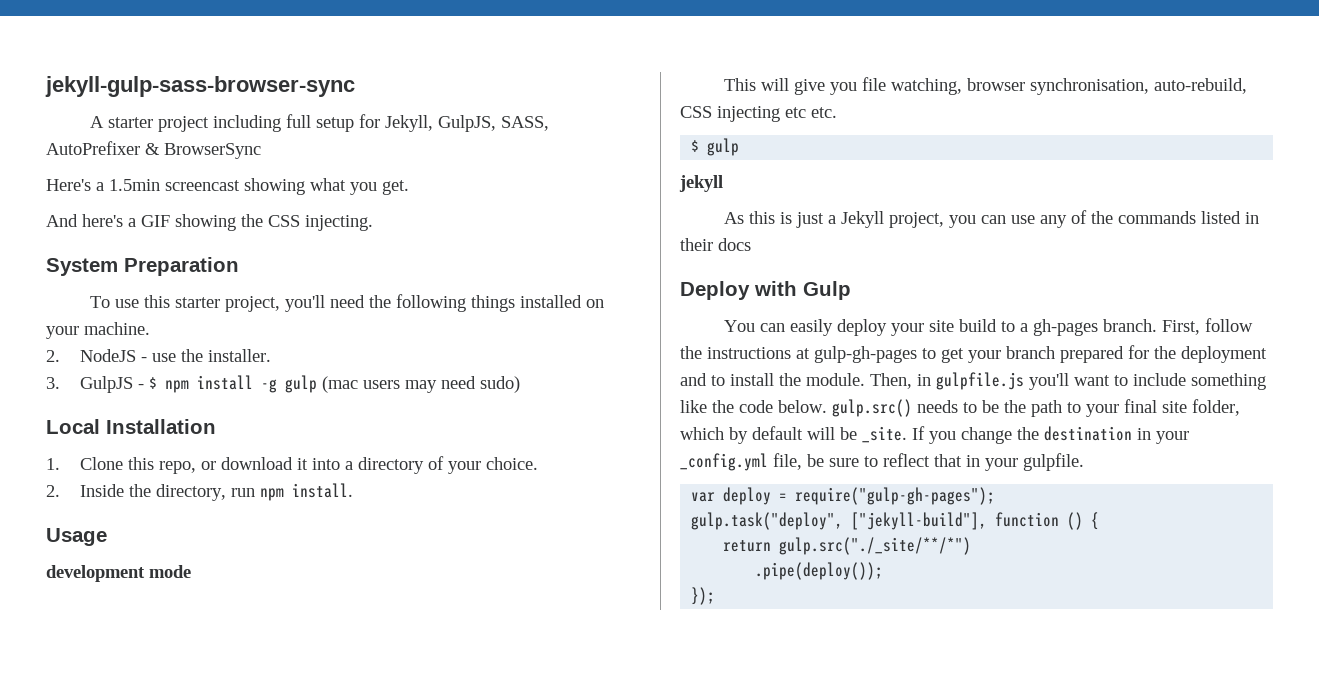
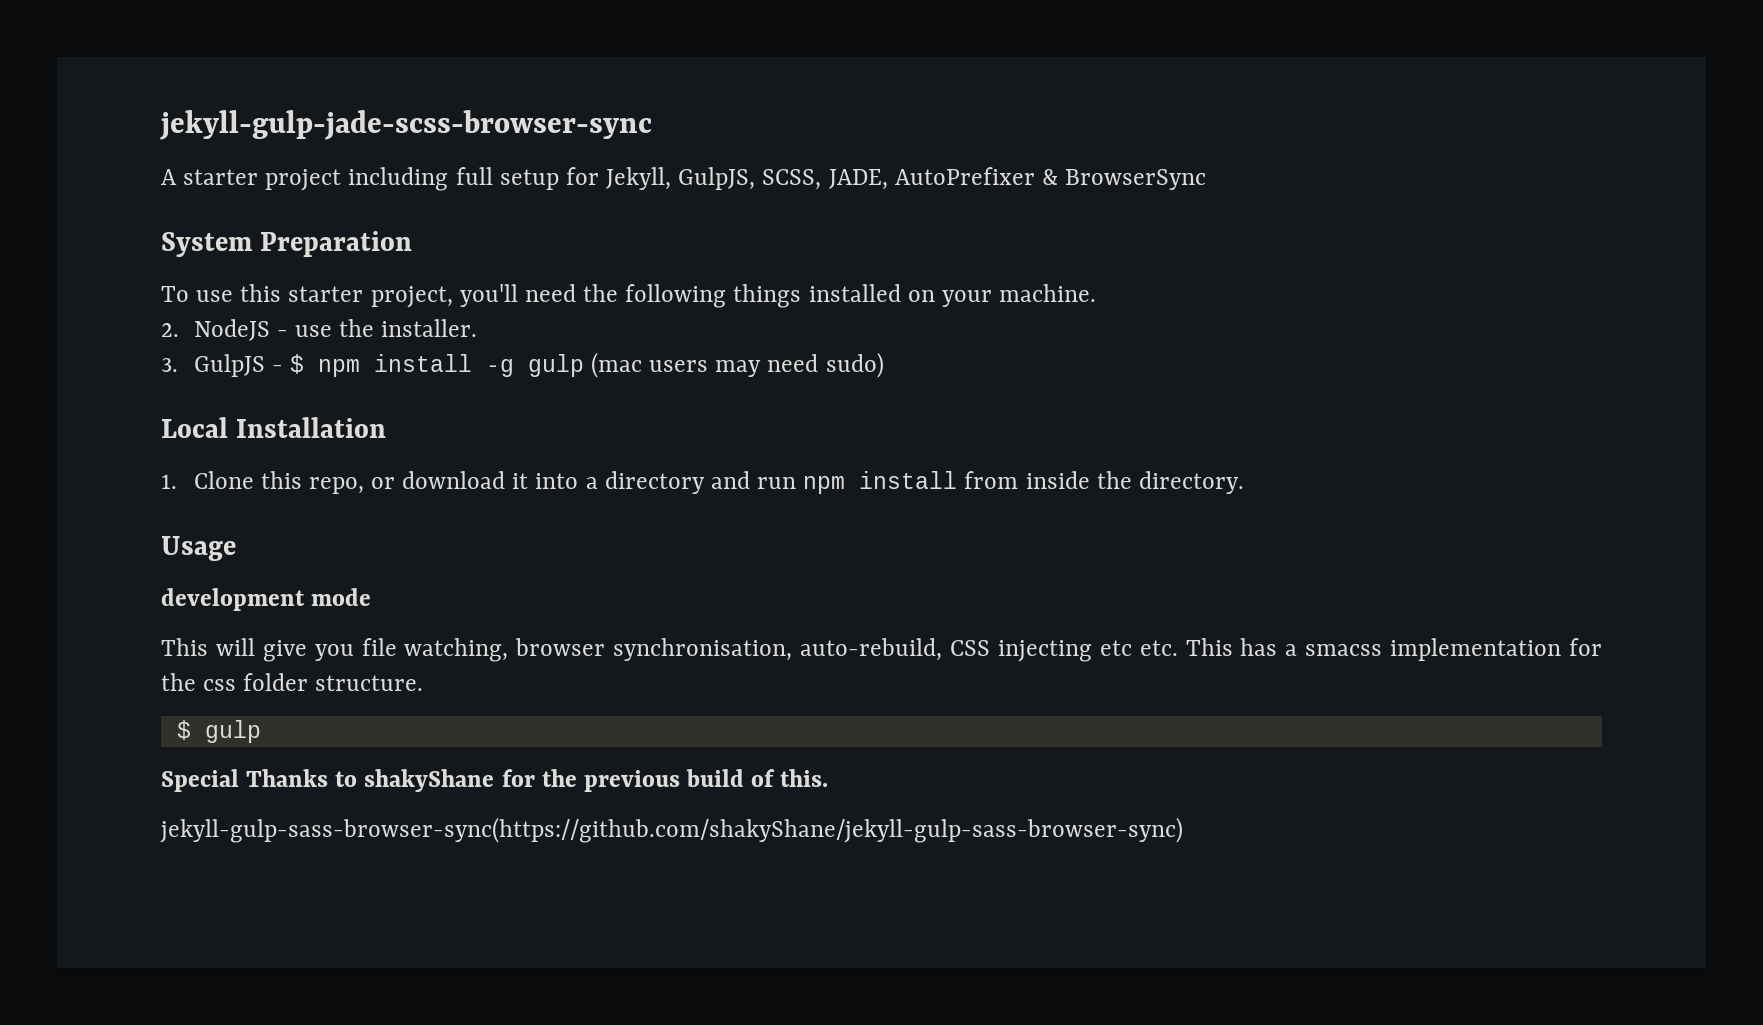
[45,76,355,97] jekyll-gulp-sass-browser-sync -> [159,110,652,140] jekyll-gulp-jade-scss-browser-sync
[500,116,549,131] SASS, -> [762,169,888,190] SCSS, JADE,
[46,178,409,195] [46,214,373,231] // Here's a 1.5min screencast showing what you get. // And here's a GIF showing the CSS injecting. -> (1207, 179) none
[427,456,538,474] [46,483,353,501] of your choice. // 2. Inside the directory, run npm install. -> [710,471,1244,494] and run npm install from inside the directory.
[691,138,740,156] [679,175,723,192] [723,210,1259,228] [680,238,751,251] [680,281,851,300] [723,318,1253,336] [680,345,1267,363] [680,372,1266,390] [680,399,1240,417] [680,426,1189,444] [680,453,1084,471] [691,487,996,505] [691,512,1100,530] [723,537,972,555] [755,562,884,580] [691,587,716,605] // $ gulp // jekyll // As this is just a Jekyll project, you can use any of the commands listed in their docs // Deploy with Gulp // You can easily deploy your site build to a gh-pages branch. First, follow the instructions at gulp-gh-pages to get your branch prepared for the deployment and to install the module. Then, in gulpfile.js you'll want to include something like the code below. gulp.src() needs to be the path to your final site folder, which by default will be _site. If you change the destination in your _config.yml file, be sure to reflect that in your gulpfile. // var deploy = require("gulp-gh-pages"); // gulp.task("deploy", ["jekyll-build"], function () { // return gulp.src("./_site/**/*") // .pipe(deploy()); // }); -> [1185,638,1603,661] [161,673,424,691] [176,720,261,743] [161,769,829,792] [160,817,1183,843] This has a smacss implementation for the css folder structure. // $ gulp // Special Thanks to shakyShane for the previous build of this. // jekyll-gulp-sass-browser-sync(https://github.com/shakyShane/jekyll-gulp-sass-browser-sync)

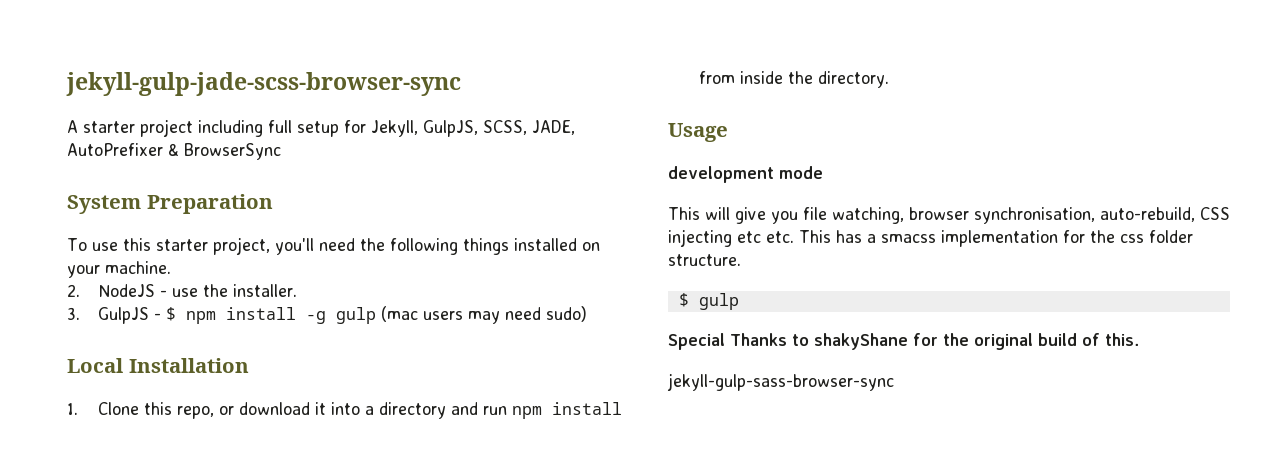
[583,770,680,792] previous -> [974,333,1033,350] original
[160,817,1183,843] jekyll-gulp-sass-browser-sync(https://github.com/shakyShane/jekyll-gulp-sass-browser-sync) -> [667,373,894,391] jekyll-gulp-sass-browser-sync

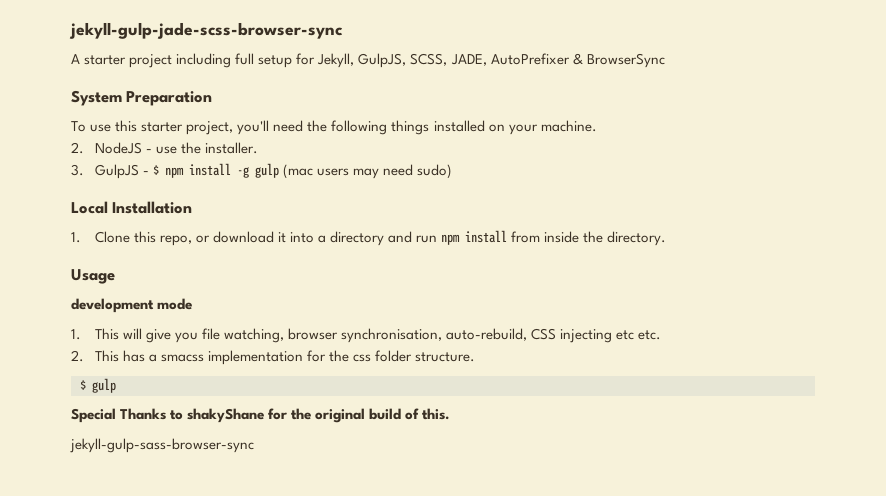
(823, 172) none -> [71,329,81,340] 1.
(794, 237) none -> [71,350,84,362] // 2.

